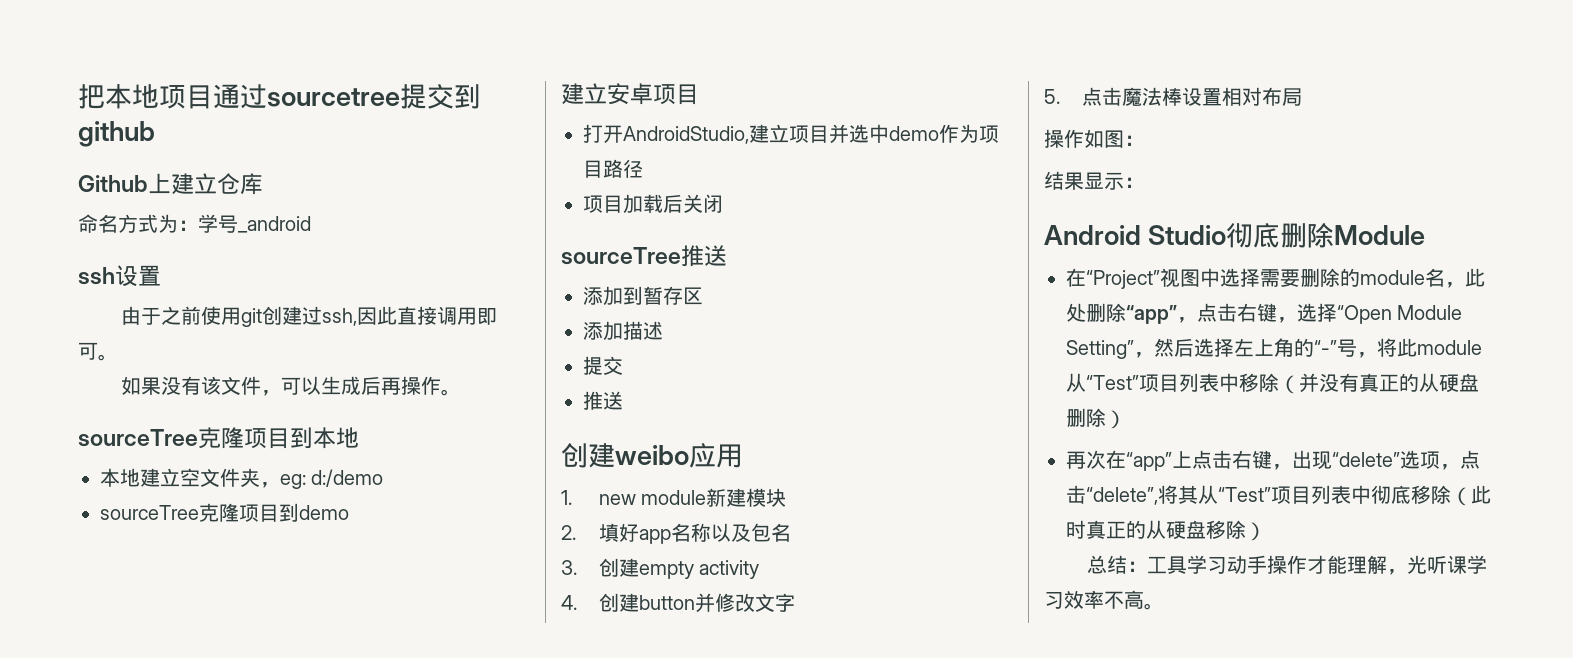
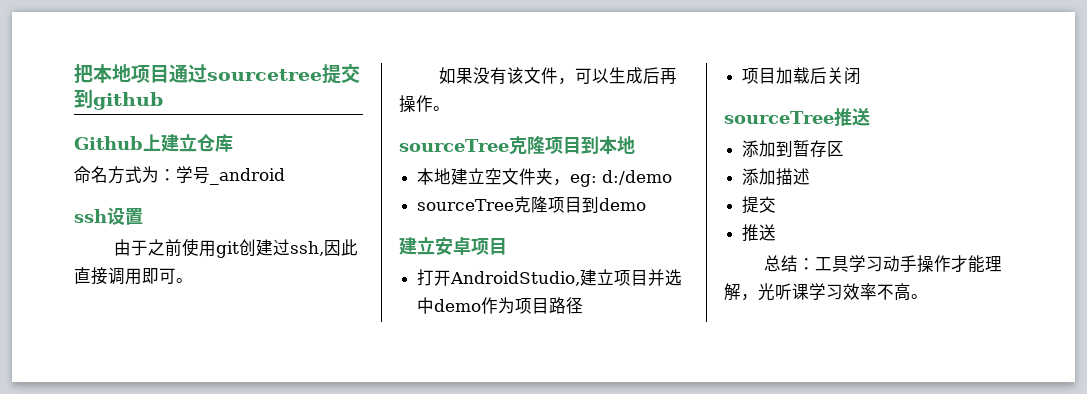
[561,443,743,468] [561,488,786,507] [561,523,791,544] [561,558,759,579] [561,593,795,613] [1044,87,1302,106] [1044,129,1144,148] [1044,171,1144,190] [1044,223,1426,248] [1066,268,1485,289] [1066,303,1463,324] [1066,338,1482,359] [1066,373,1479,394] [1066,408,1126,429] [1066,450,1480,471] [1066,485,1491,506] [1066,520,1266,541] // 创建weibo应用 // 1. new module新建模块 // 2.填好app名称以及包名 // 3.创建empty activity // 4.创建button并修改文字 // 5.点击魔法棒设置相对布局 // 操作如图： // 结果显示： // Android Studio彻底删除Module // 在“Project”视图中选择需要删除的module名，此处删除“app”，点击右键，选择“Open Module Setting”，然后选择左上角的“-”号，将此module从“Test”项目列表中移除（并没有真正的从硬盘删除） // 再次在“app”上点击右键，出现“delete”选项，点击“delete”,将其从“Test”项目列表中彻底移除（此时真正的从硬盘移除） -> (777, 232) none

